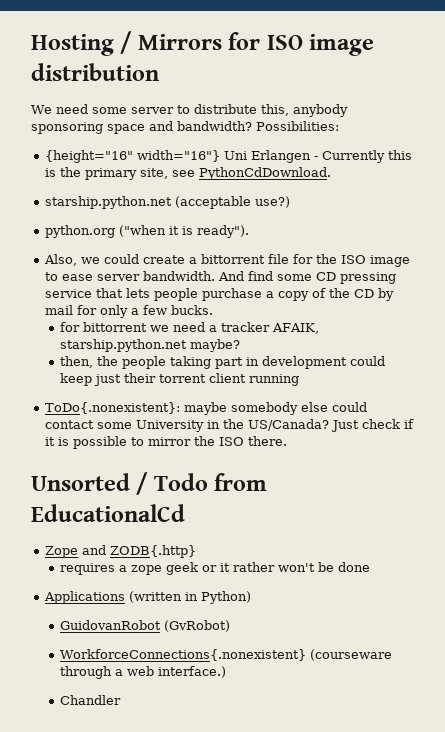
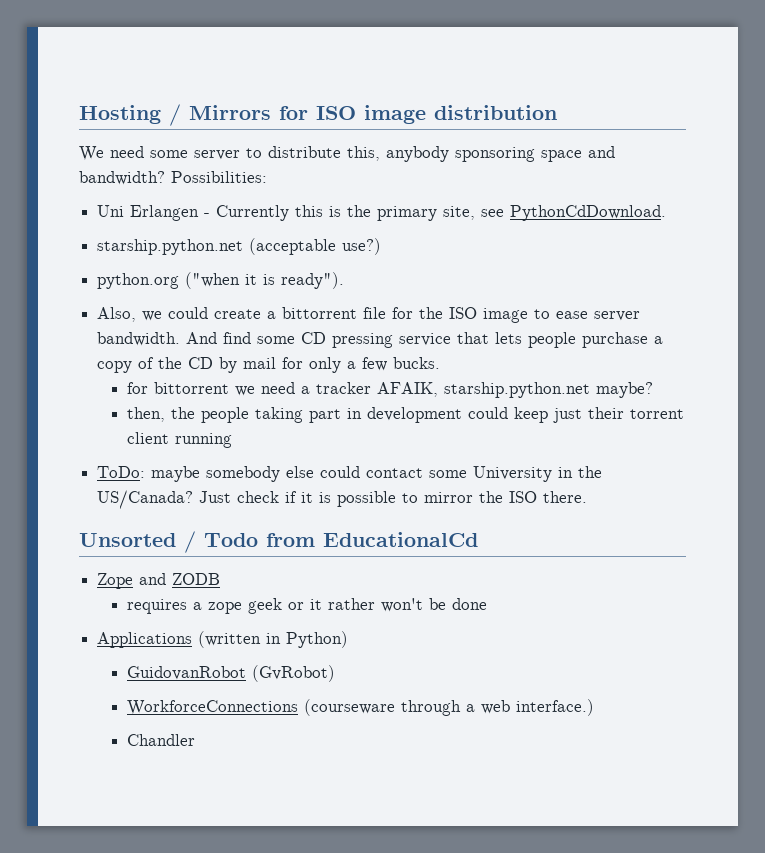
[45,150,221,163] {height="16" width="16"} -> (267, 177) none
[45,402,181,414] ToDo{.nonexistent}: -> [97,466,146,478] ToDo:
[110,545,197,558] ZODB{.http} -> [172,573,221,585] ZODB
[60,649,307,661] WorkforceConnections{.nonexistent} -> [127,700,299,715] WorkforceConnections

